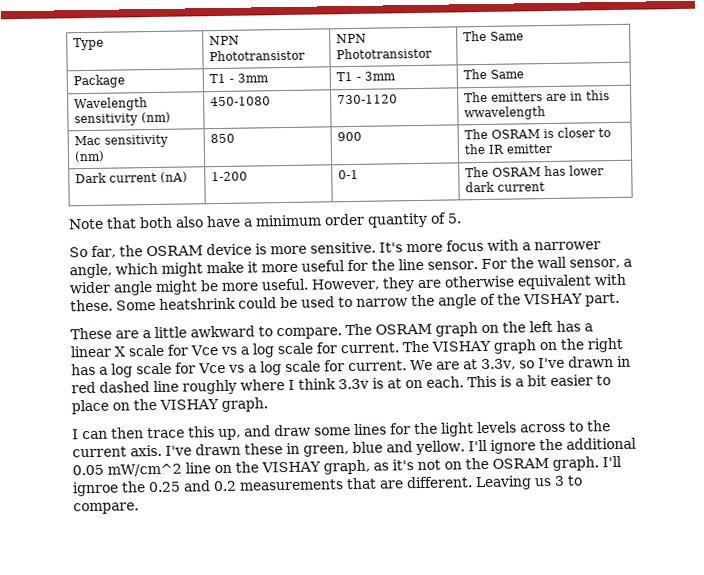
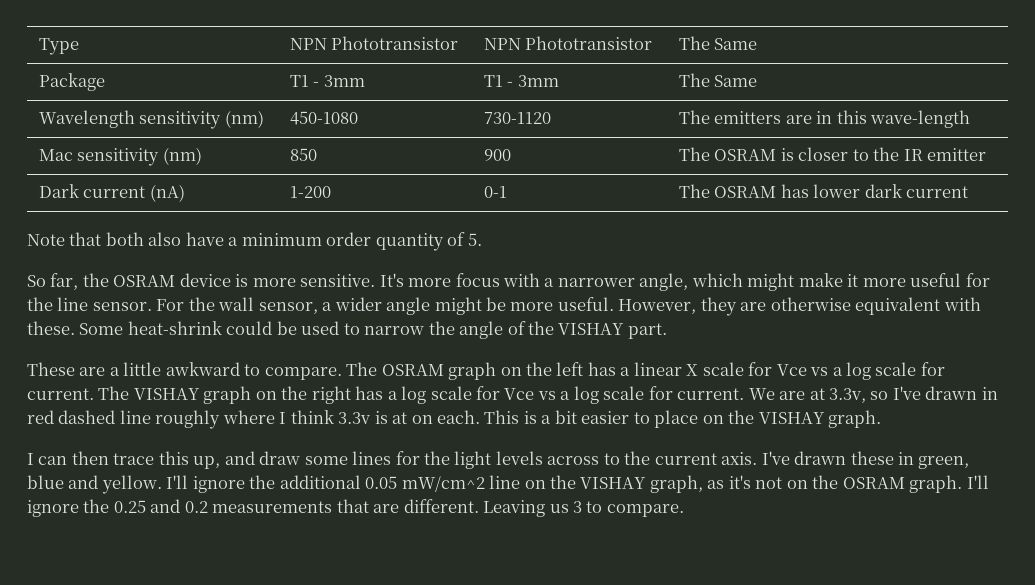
[464,106,547,121] wwavelength -> [870,110,971,128] wave-length
[159,297,236,310] heatshrink -> [127,321,222,335] heat-shrink
[72,481,119,497] ignroe -> [27,500,79,517] ignore

